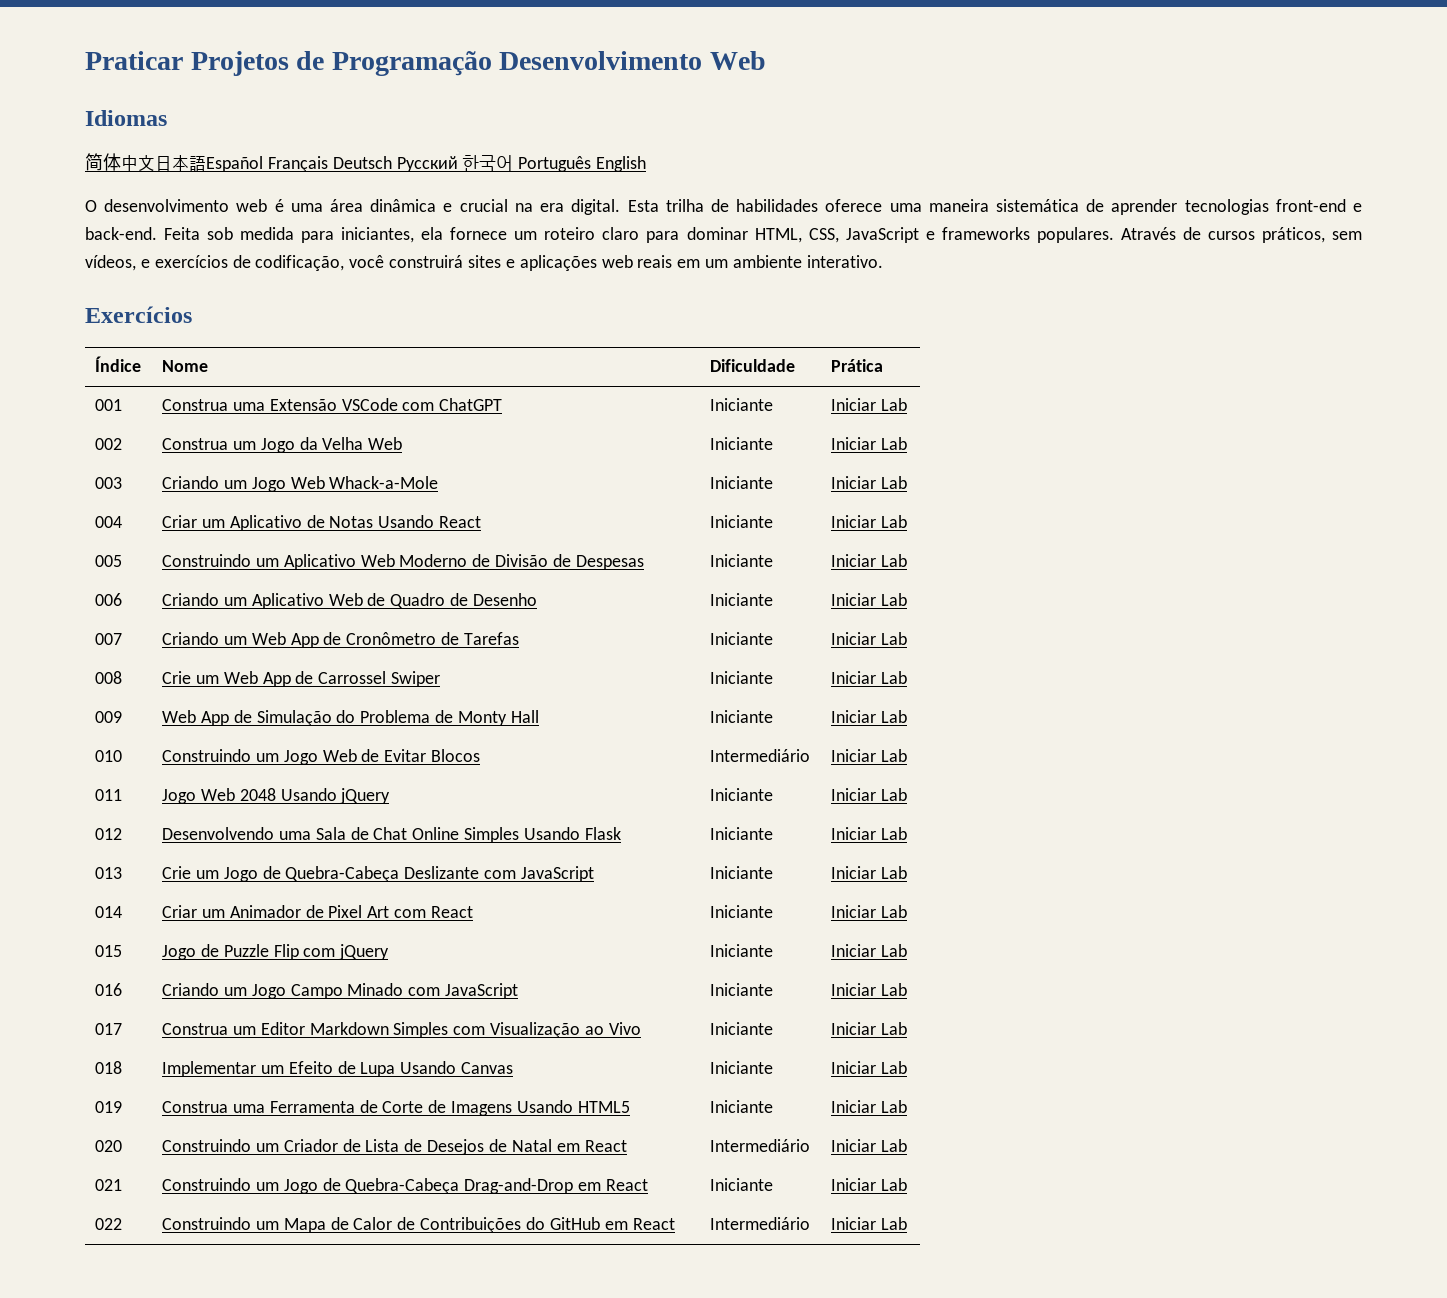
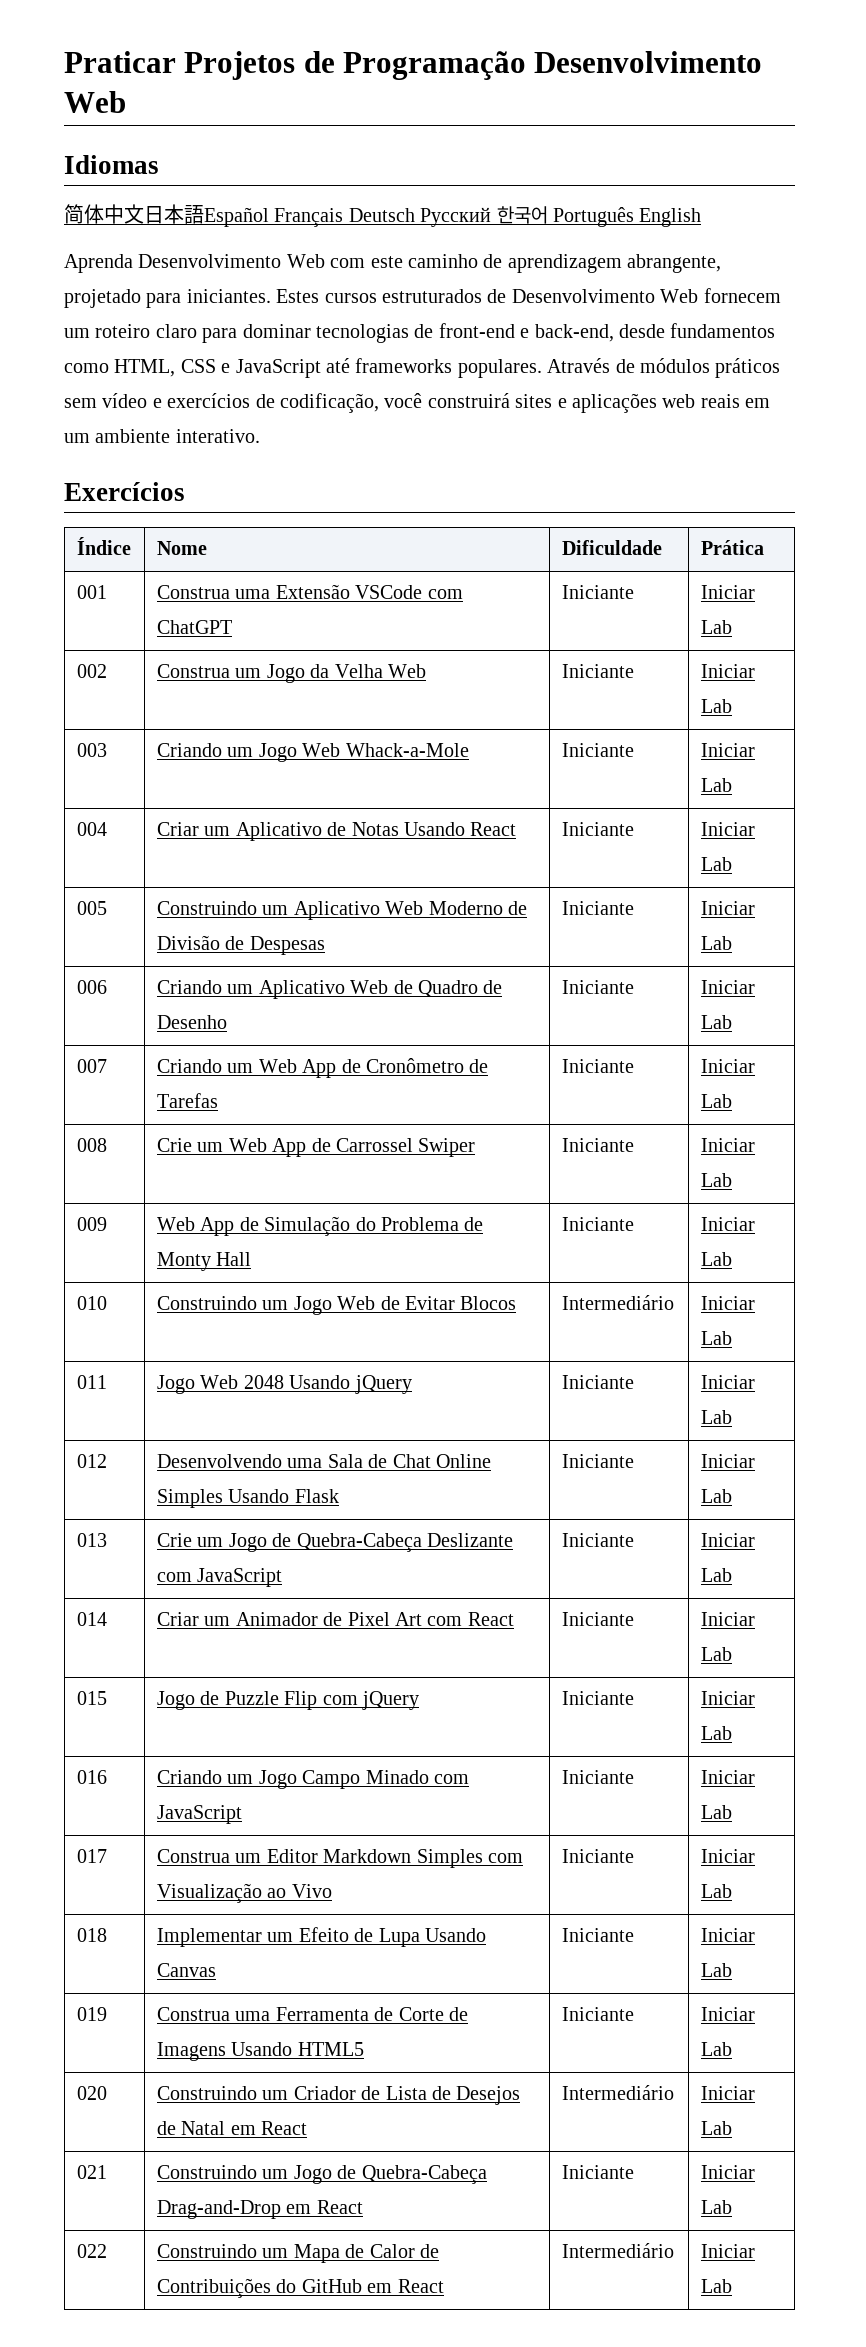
[85,199,1362,215] [85,227,508,243] O desenvolvimento web é uma área dinâmica e crucial na era digital. Esta trilha de habilidades oferece uma maneira sistemática de aprender tecnologias front-end e back-end. Feita sob medida para iniciantes, ela fornece -> [64,254,722,273] [64,288,781,308] Aprenda Desenvolvimento Web com este caminho de aprendizagem abrangente, projetado para iniciantes. Estes cursos estruturados de Desenvolvimento Web fornecem
[754,227,1362,243] [85,255,136,271] HTML, CSS, JavaScript e frameworks populares. Através de cursos práticos, sem vídeos, -> [316,323,776,343] [64,358,781,378] [64,393,148,408] tecnologias de front-end e back-end, desde fundamentos como HTML, CSS e JavaScript até frameworks populares. Através de módulos práticos sem vídeo

